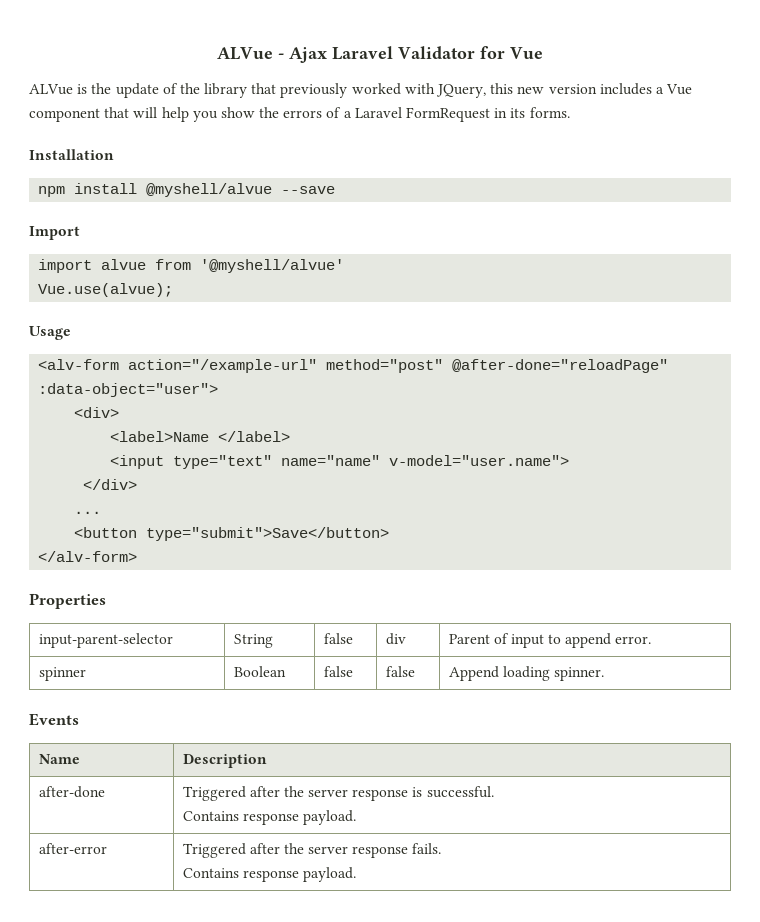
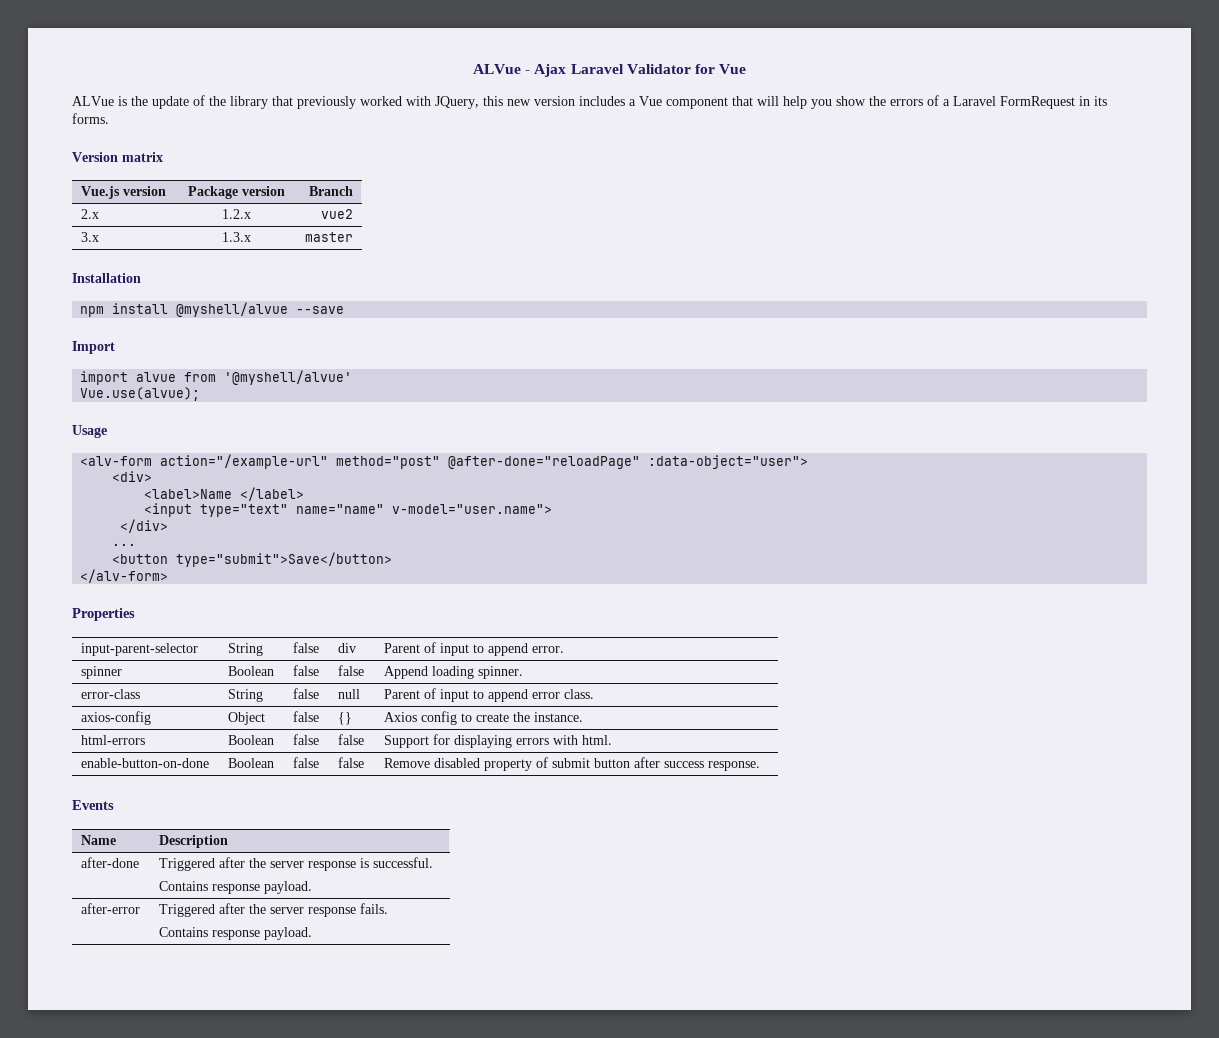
(570, 112) none -> [72,152,163,162] [81,186,167,199] [187,186,285,199] [308,186,353,196] [81,209,100,219] [221,209,251,219] [320,209,353,219] [81,232,100,242] [221,232,251,242] [304,232,353,242] // Version matrix // Vue.js version | Package version | Branch // 2.x | 1.2.x | vue2 // 3.x | 1.3.x | master
(604, 674) none -> [81,689,141,699] [228,689,264,702] [293,688,320,699] [338,689,361,699] [384,688,595,702] [81,711,152,725] [228,712,266,725] [293,711,320,722] [338,712,353,725] [384,711,584,725] [81,735,146,745] [228,735,275,745] [293,734,320,745] [338,734,365,745] [384,734,613,748] [81,758,210,768] [228,758,275,768] [293,757,320,768] [338,757,365,768] [384,757,761,771] // error-class | String | false | null | Parent of input to append error class. // axios-config | Object | false | {} | Axios config to create the instance. // html-errors | Boolean | false | false | Support for displaying errors with html. // enable-button-on-done | Boolean | false | false | Remove disabled property of submit button after success response.

